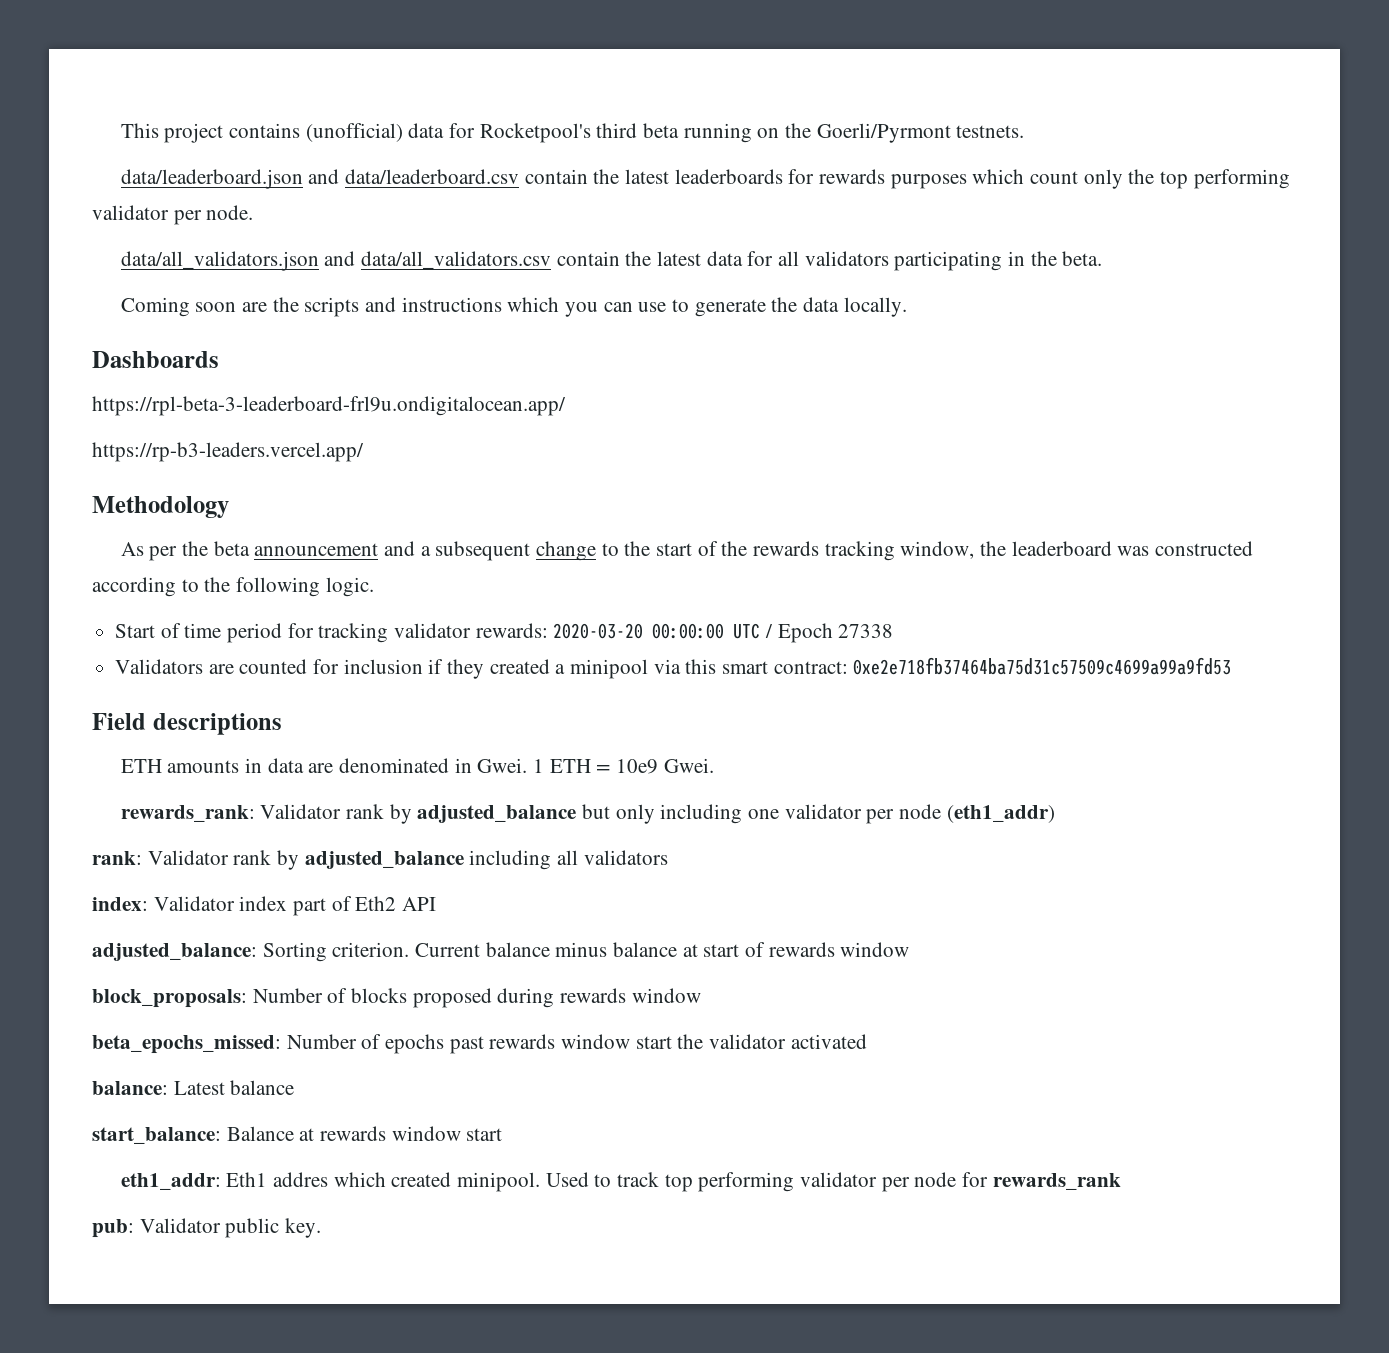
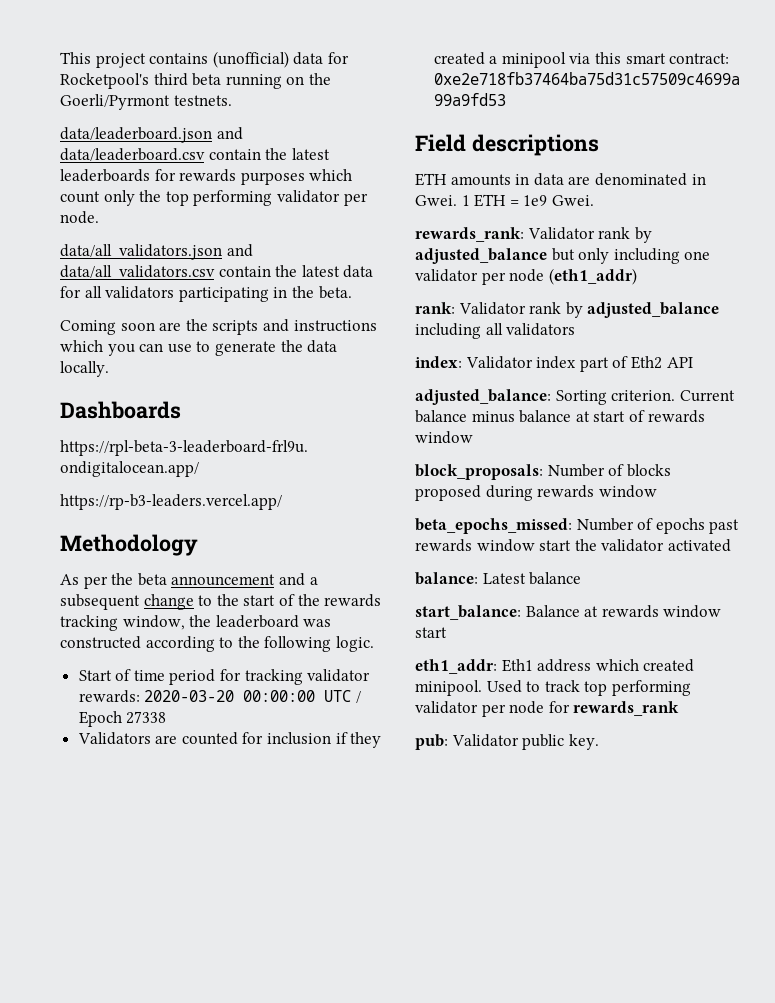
[615,759,658,774] 10e9 -> [523,195,548,206] 1e9
[272,1172,328,1187] addres -> [537,659,592,672] address

